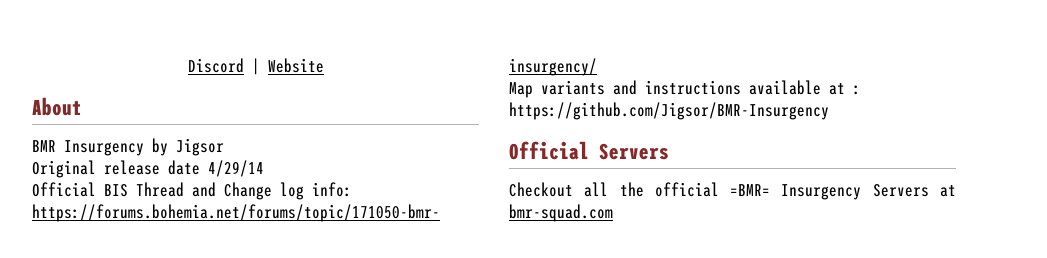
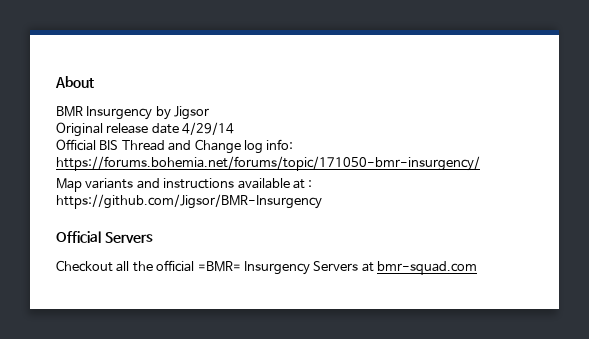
[187,58,324,75] Discord | Website // -> (55, 82) none

